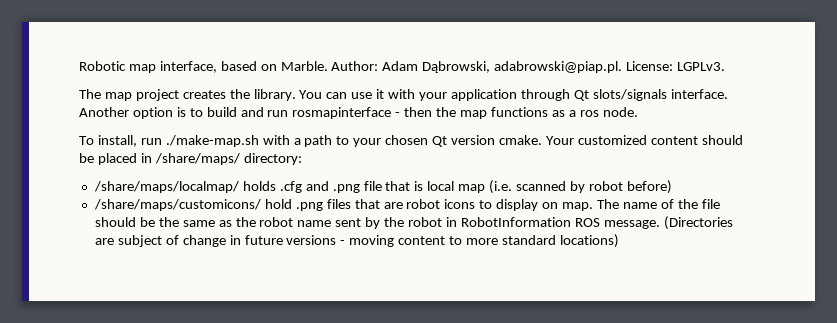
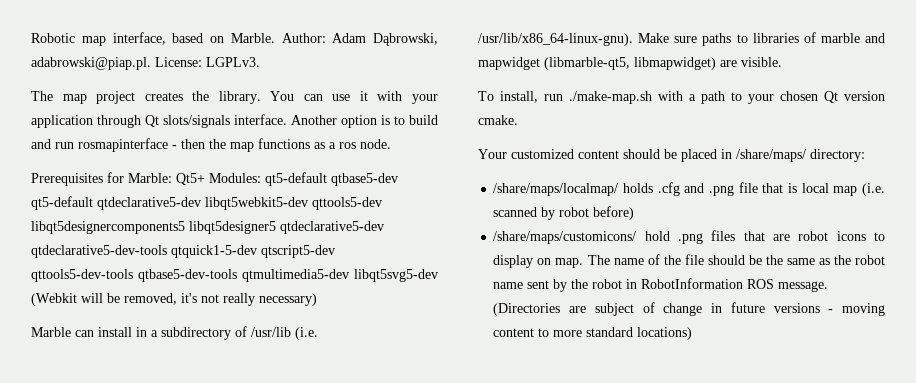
(638, 112) none -> [31,172,398,186] [31,196,382,210] [31,221,384,234] [31,245,335,258] [31,269,438,282] [31,293,317,306] [31,326,318,340] [478,32,885,46] [478,57,782,70] // Prerequisites for Marble: Qt5+ Modules: qt5-default qtbase5-dev qt5-default qtdeclarative5-dev libqt5webkit5-dev qttools5-dev libqt5designercomponents5 libqt5designer5 qtdeclarative5-dev qtdeclarative5-dev-tools qtquick1-5-dev qtscript5-dev qttools5-dev-tools qtbase5-dev-tools qtmultimedia5-dev libqt5svg5-dev (Webkit will be removed, it's not really necessary) // Marble can install in a subdirectory of /usr/lib (i.e. /usr/lib/x86_64-linux-gnu). Make sure paths to libraries of marble and mapwidget (libmarble-qt5, libmapwidget) are visible.
(542, 140) none -> (518, 120) //

